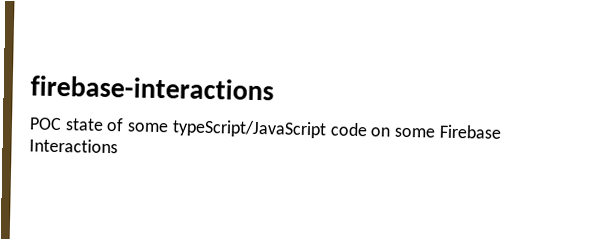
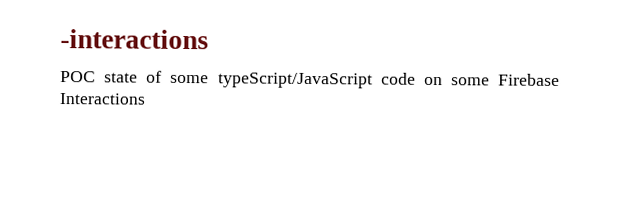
[30,75,274,101] firebase-interactions -> [60,29,209,50] -interactions

